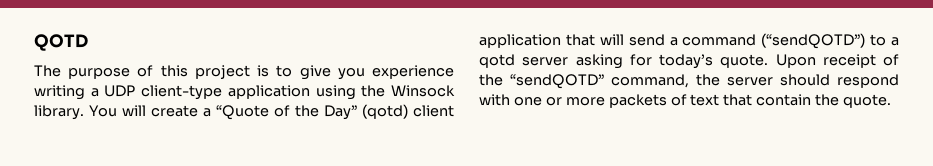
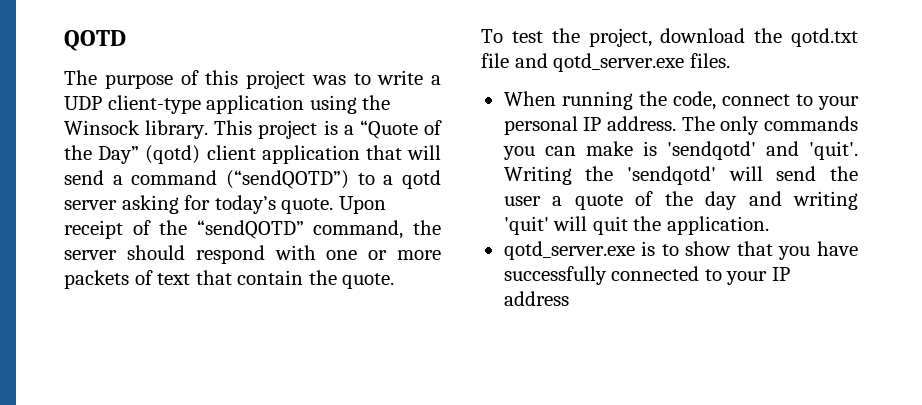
[257,65,455,80] [34,85,85,100] is to give you experience writing -> [311,70,424,85] was to write
[89,105,198,117] You will create -> [214,120,338,139] This project is
(892, 101) none -> [481,28,858,47] [481,53,730,72] [503,91,859,110] [503,116,858,135] [502,141,858,160] [503,166,858,185] [503,191,858,210] [503,216,769,235] [503,241,858,260] [503,266,790,285] [503,291,569,306] // To test the project, download the qotd.txt file and qotd_server.exe files. // When running the code, connect to your personal IP address. The only commands you can make is 'sendqotd' and 'quit'. Writing the 'sendqotd' will send the user a quote of the day and writing 'quit' will quit the application. // qotd_server.exe is to show that you have successfully connected to your IP address

